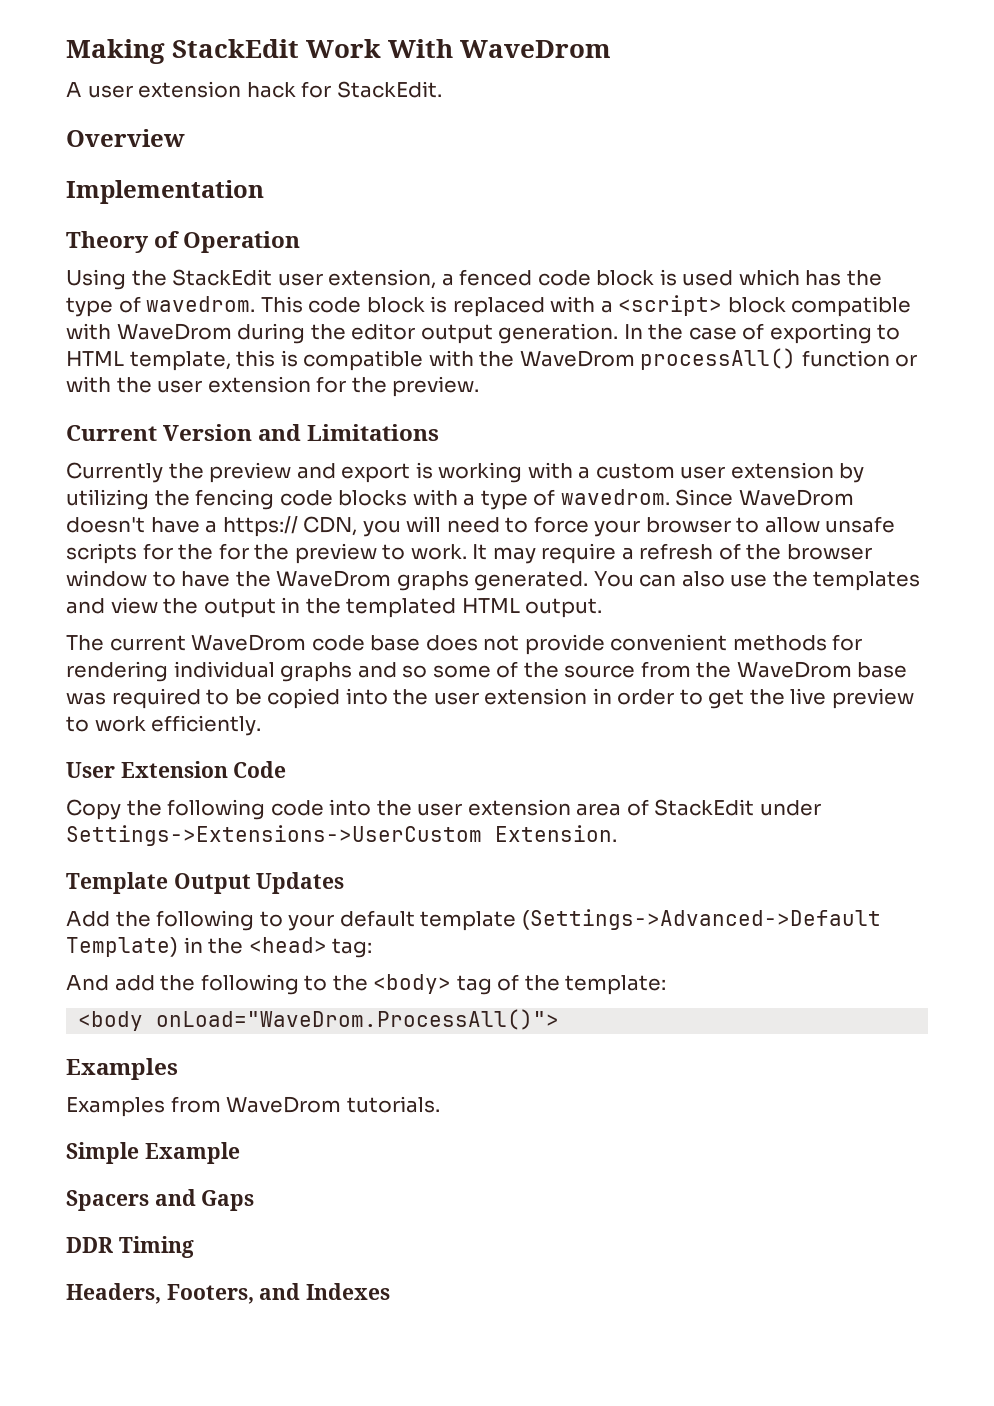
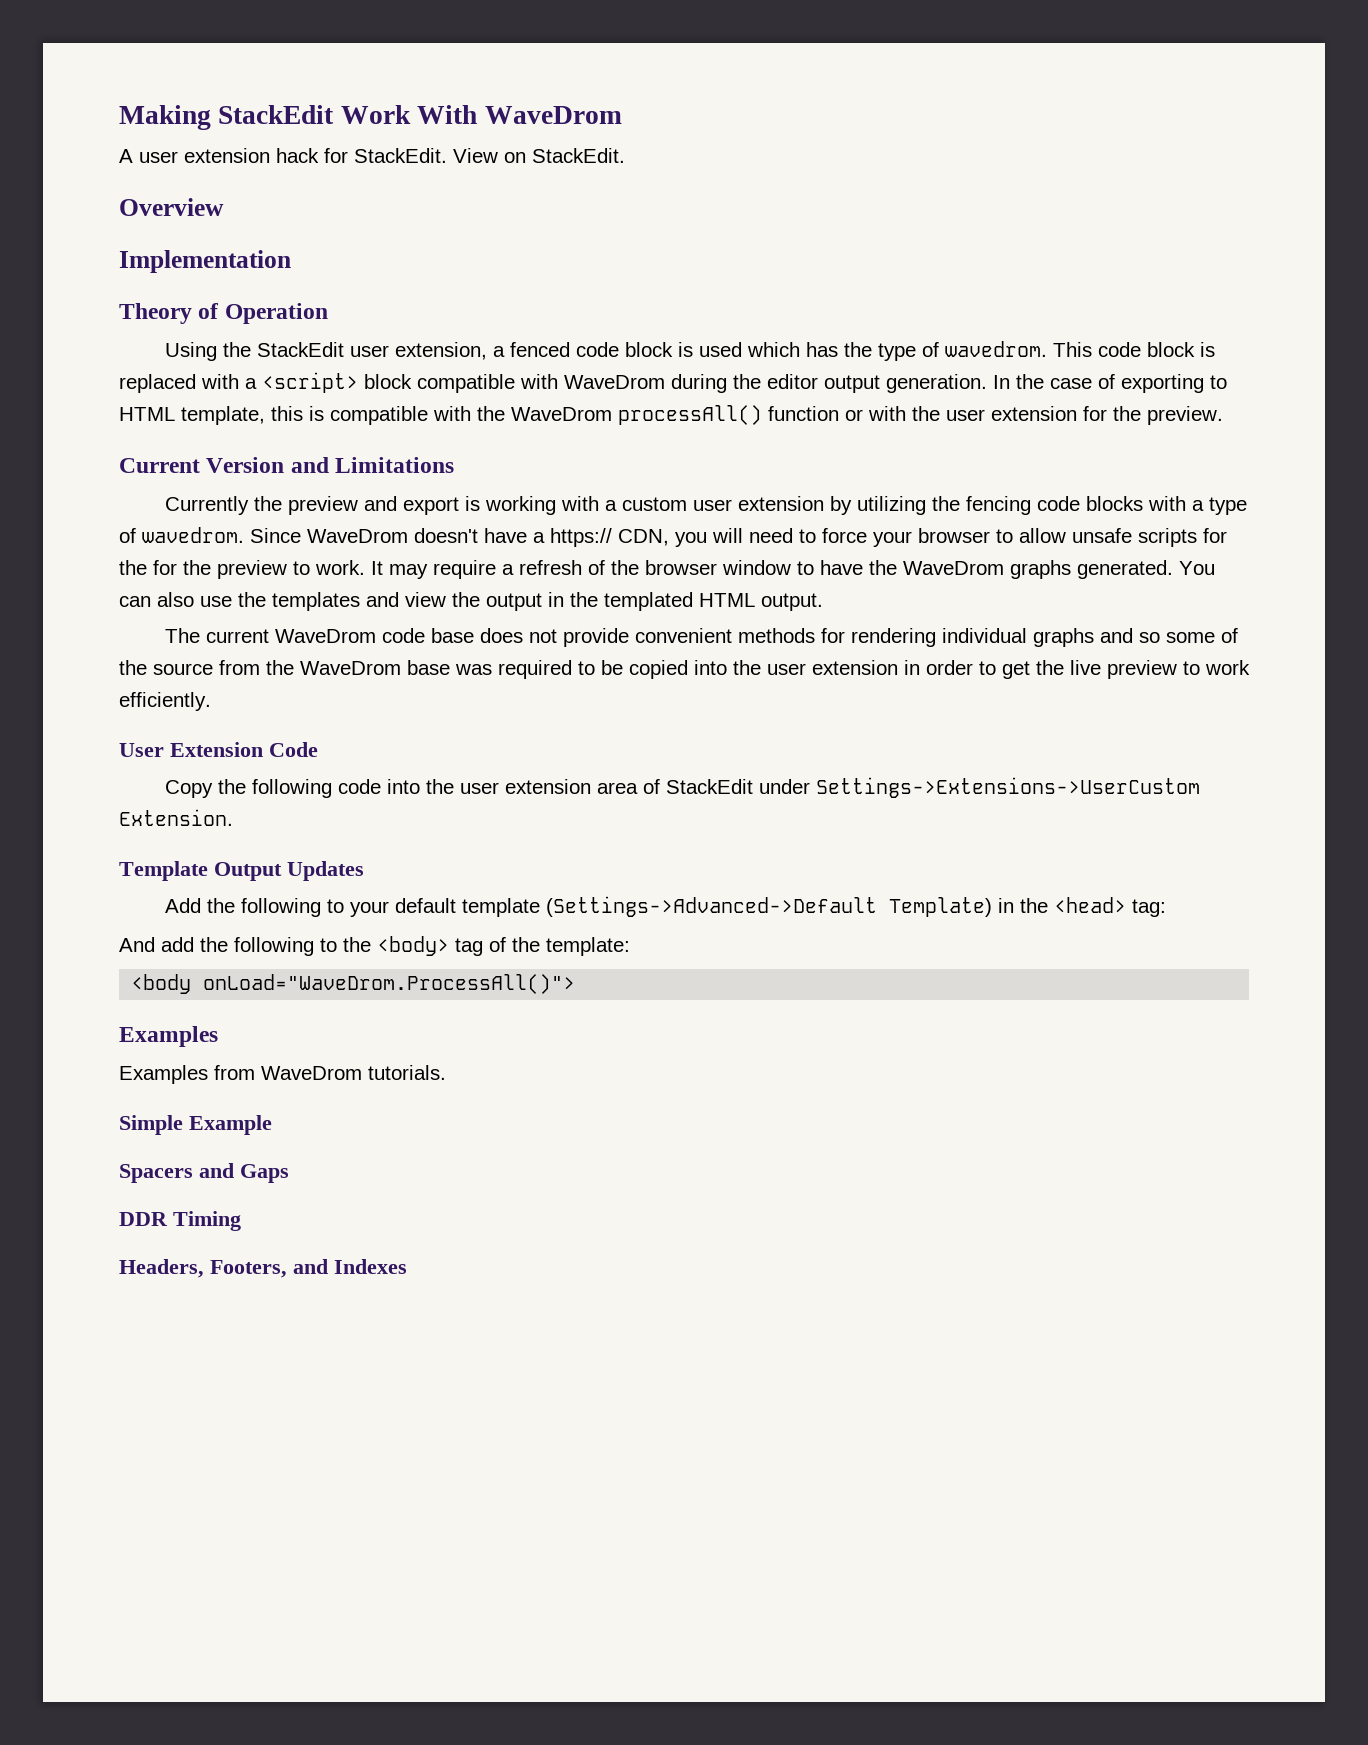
(442, 89) none -> [453,148,625,163] View on StackEdit.

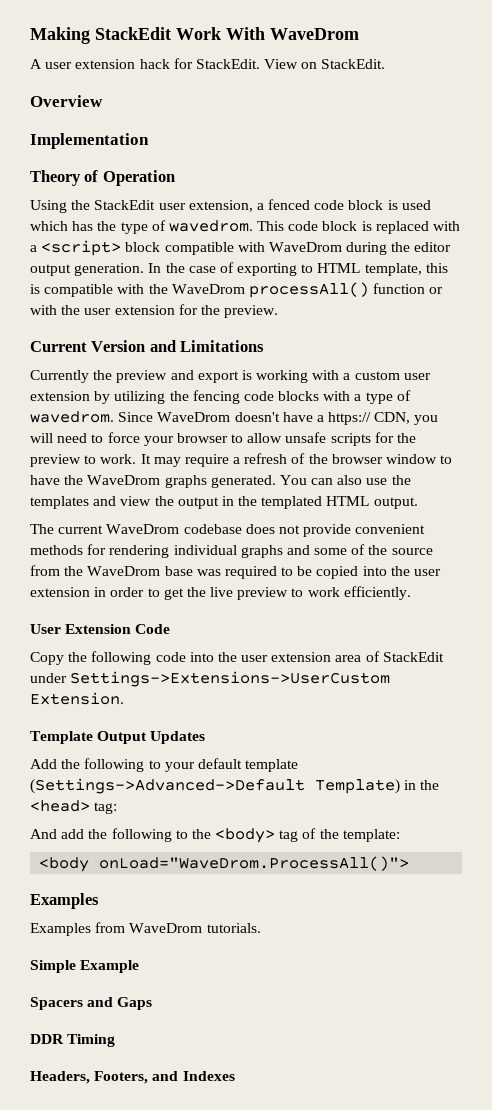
[153,560,211,575] for the -> (417, 438) none
[382,628,475,643] code base -> [183,524,242,534] codebase
[1139,632,1161,643] so -> (310, 550) none

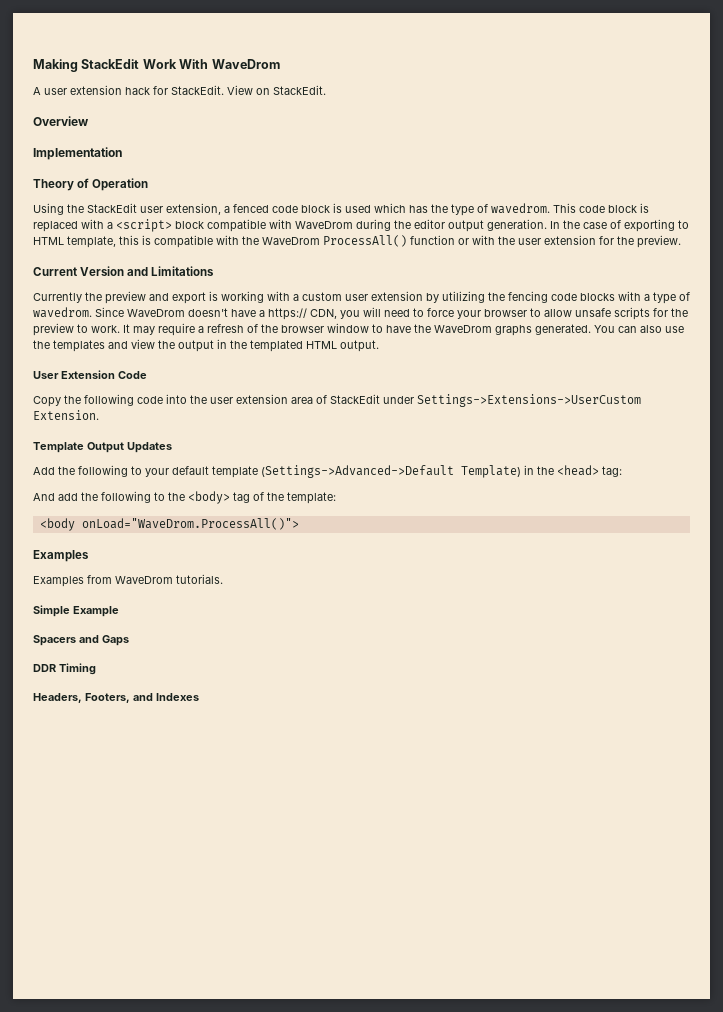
[248,282,369,298] processAll() -> [323,235,407,247] ProcessAll()
[30,524,426,537] [30,544,433,558] [30,565,442,579] [30,586,411,600] // The current WaveDrom codebase does not provide convenient methods for rendering individual graphs and some of the source from the WaveDrom base was required to be copied into the user extension in order to get the live preview to work efficiently. -> (379, 346) none

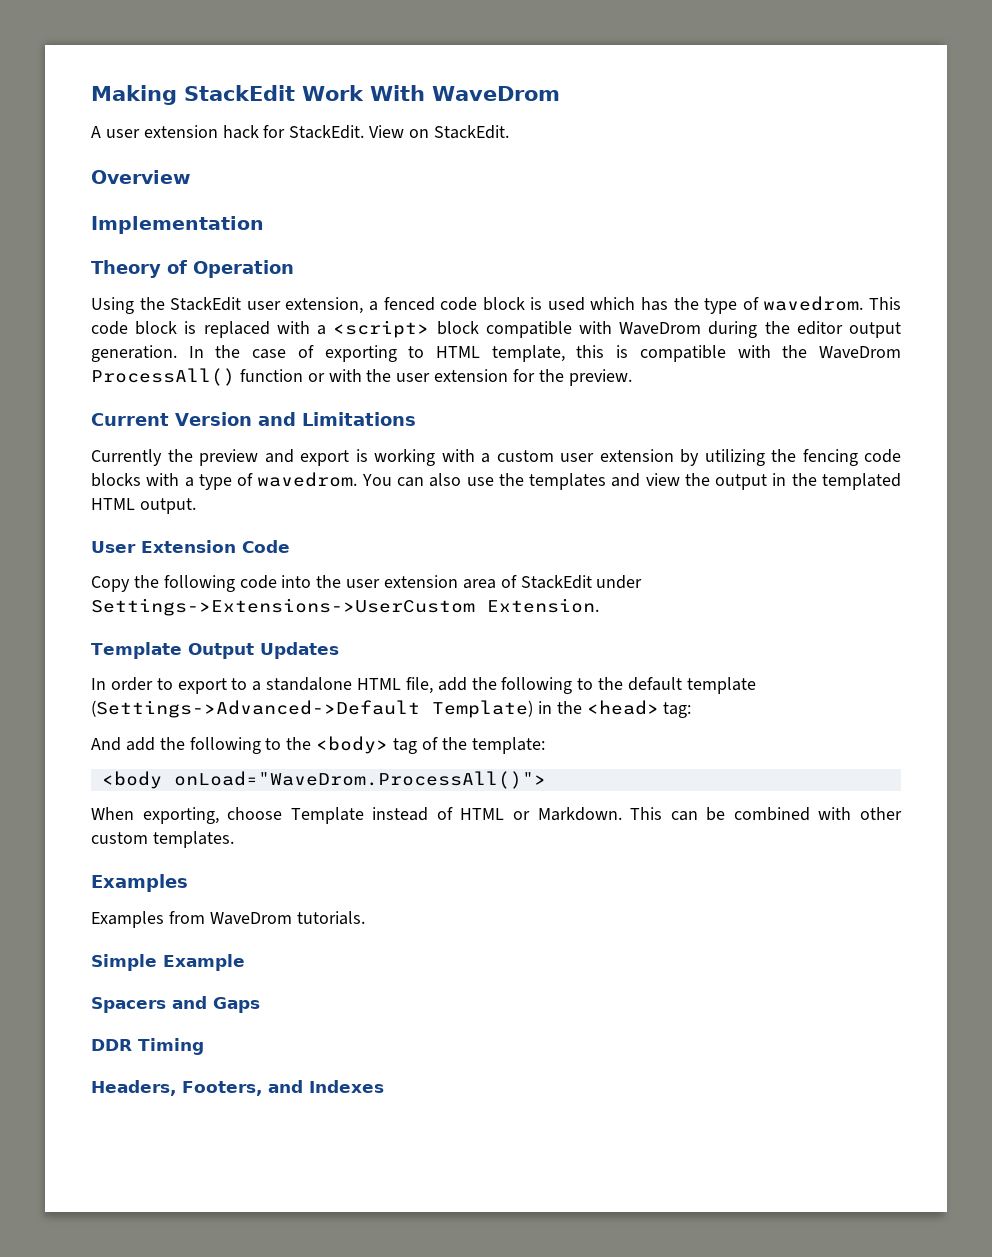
[95,307,688,320] [33,323,591,336] Since WaveDrom doesn't have a https:// CDN, you will need to force your browser to allow unsafe scripts for the preview to work. It may require a refresh of the browser window to have the WaveDrom graphs generated. -> (358, 479) none
[33,465,169,477] Add the following to your -> [91,677,624,694] In order to export to a standalone HTML file, add the following to the
(299, 524) none -> [91,807,902,824] [91,831,234,848] // When exporting, choose Template instead of HTML or Markdown. This can be combined with other custom templates.

